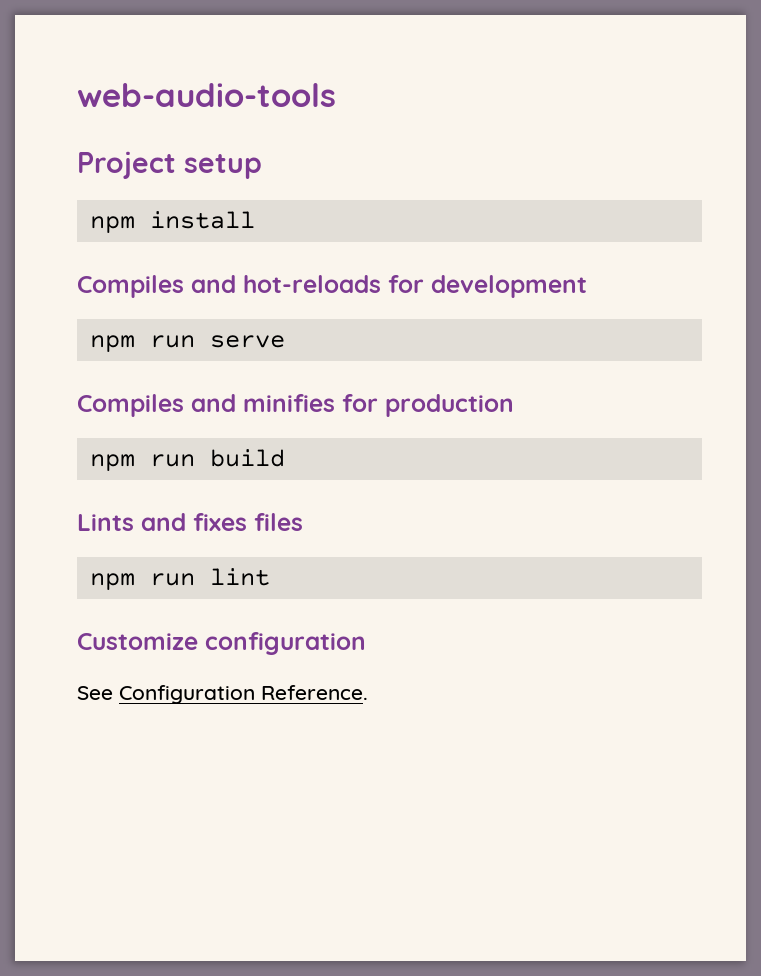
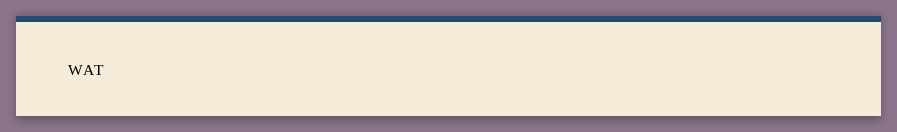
[77,83,336,107] [77,151,262,179] [89,211,255,233] [77,275,587,298] [89,335,285,352] [77,394,514,417] [89,449,285,471] [77,513,303,531] [89,568,270,590] [77,632,366,655] [77,685,368,704] web-audio-tools // Project setup // npm install // Compiles and hot-reloads for development // npm run serve // Compiles and minifies for production // npm run build // Lints and fixes files // npm run lint // Customize configuration // See Configuration Reference. -> [68,65,104,75] WAT

